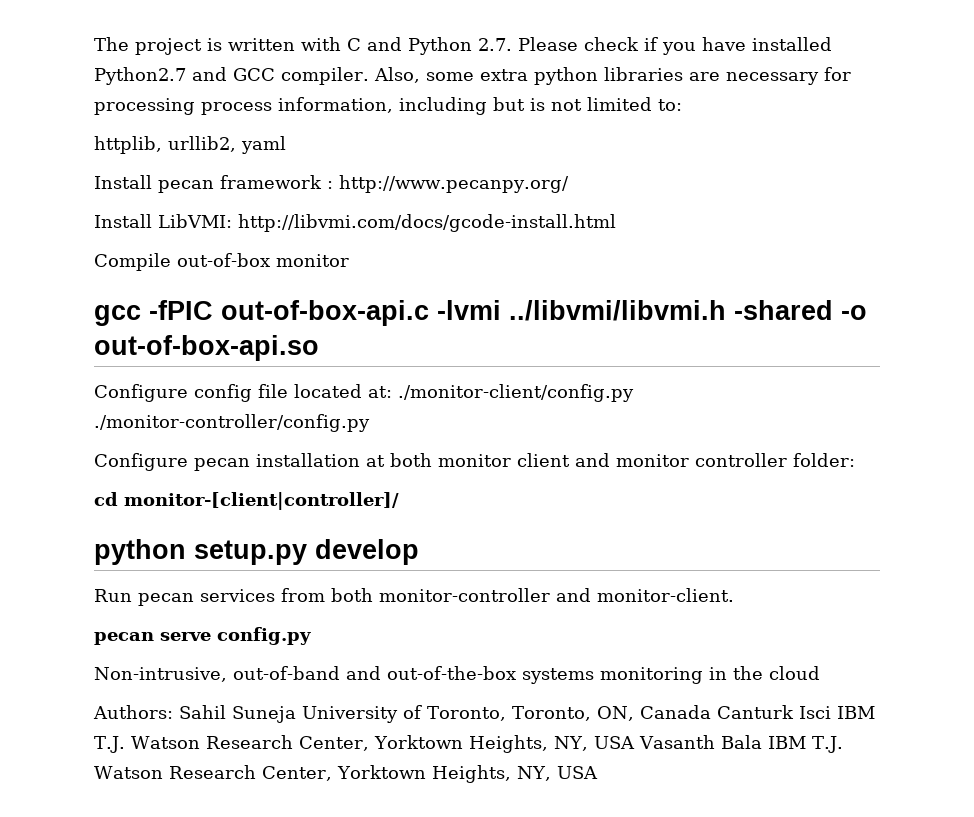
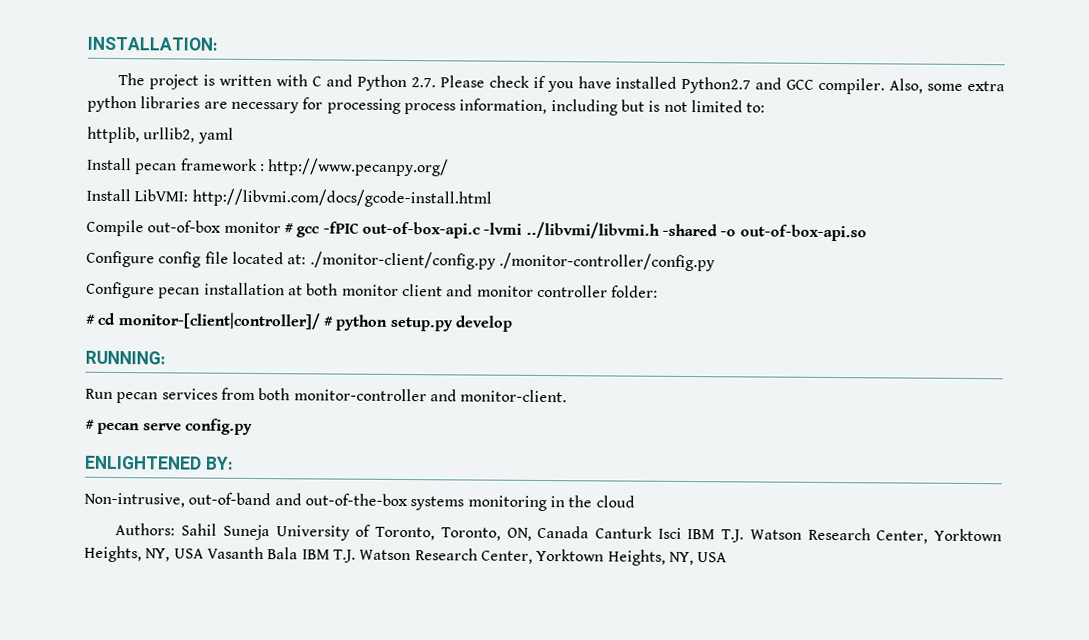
(94, 44) none -> [87,36,218,51] INSTALLATION: //
(349, 260) // -> [283,223,294,234] #
(855, 460) none -> [85,314,96,325] #
(399, 501) // -> [322,316,334,327] #
(419, 552) none -> [85,350,166,365] // RUNNING:
(734, 595) none -> [85,419,95,430] #
(311, 636) none -> [84,455,234,470] // ENLIGHTENED BY:

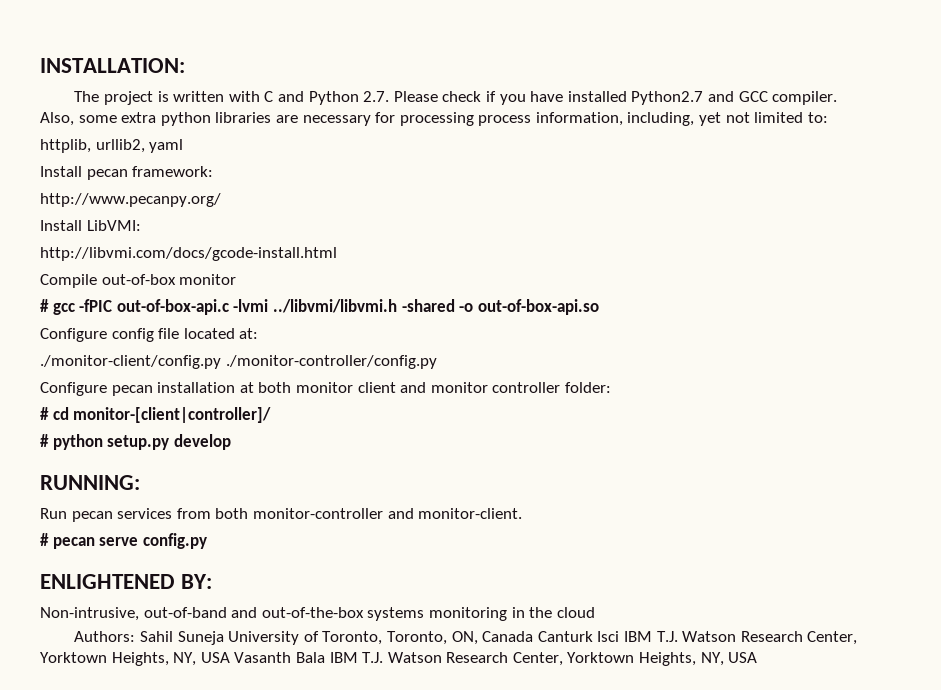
[550,99,661,116] including but is -> [627,112,722,126] including, yet
[180,158,265,172] framework : -> [132,166,214,177] framework: //
(189, 195) none -> (141, 225) //
(281, 227) none -> (237, 279) //
(307, 259) none -> (259, 333) //
(321, 321) none -> (272, 415) //

